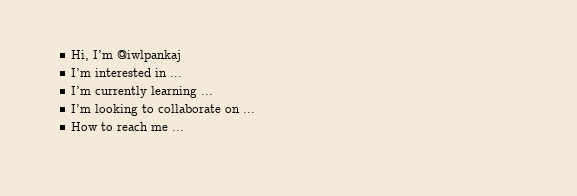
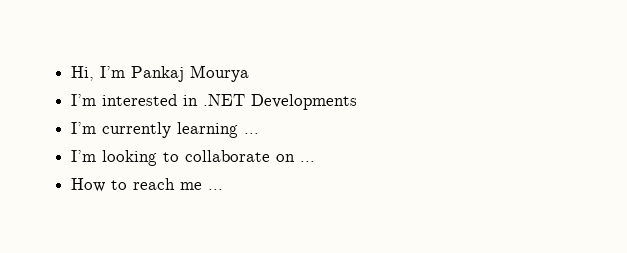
[117,50,182,62] @iwlpankaj -> [131,65,250,82] Pankaj Mourya
[170,76,183,77] ... -> [203,94,358,110] .NET Developments

